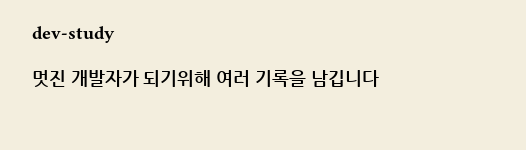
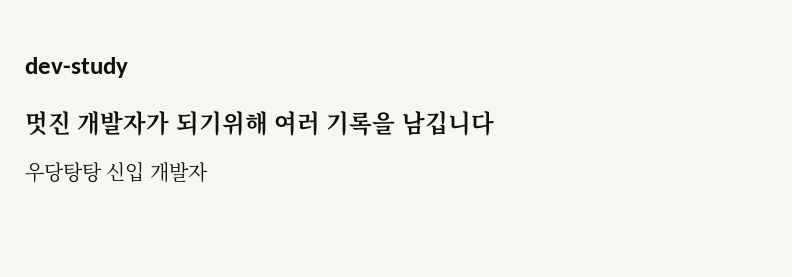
(379, 78) none -> [25,162,208,183] // 우당탕탕 신입 개발자

